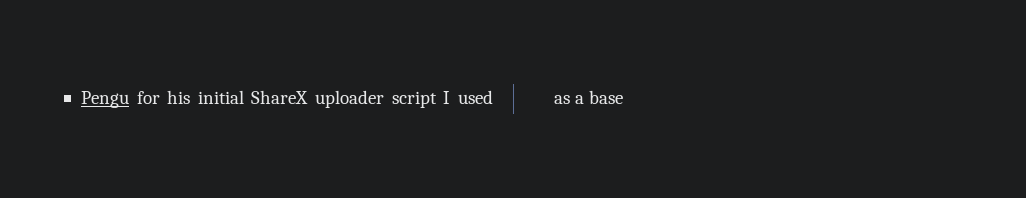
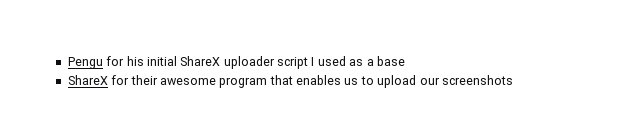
(624, 97) none -> [67,75,513,88] // ShareX for their awesome program that enables us to upload our screenshots

